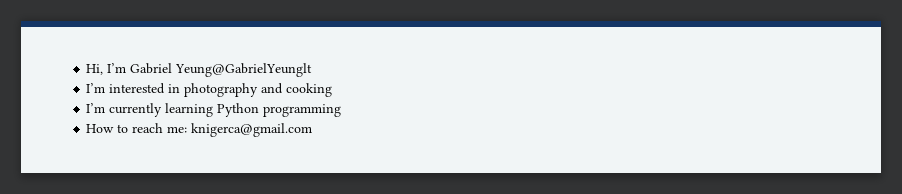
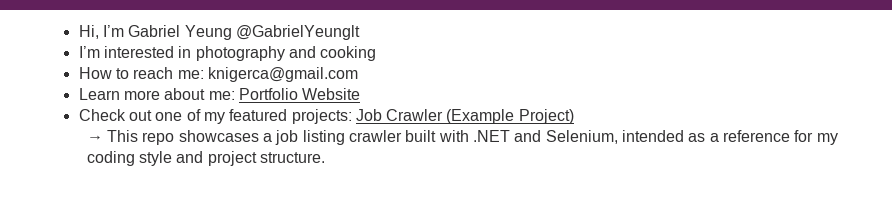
[175,63,313,77] Yeung@GabrielYeunglt -> [184,25,360,40] Yeung @GabrielYeunglt
[86,103,342,117] // I’m currently learning Python programming -> (377, 53) none
(313, 130) none -> [78,88,361,100] [78,109,574,124] [86,130,838,145] [86,151,326,166] // Learn more about me: Portfolio Website // Check out one of my featured projects: Job Crawler (Example Project) // → This repo showcases a job listing crawler built with .NET and Selenium, intended as a reference for my coding style and project structure.

